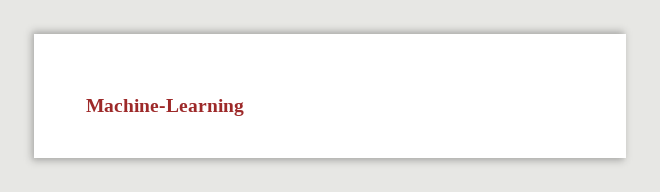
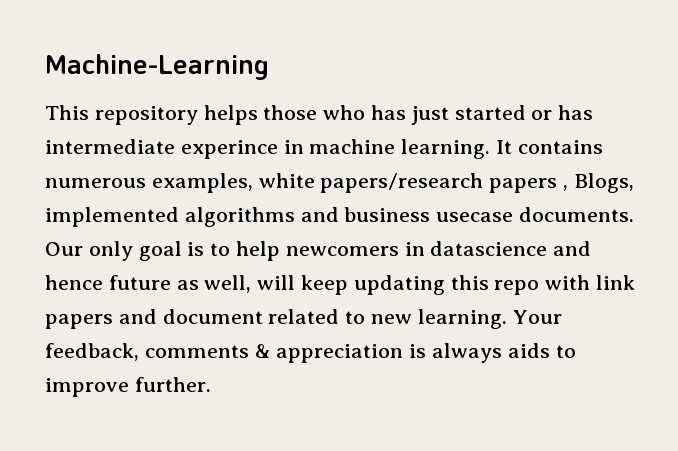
(244, 107) none -> [45,105,594,125] [45,139,603,159] [45,173,634,193] [45,207,635,227] [45,241,592,261] [45,275,636,295] [45,309,562,329] [45,343,576,363] [45,377,211,397] // This repository helps those who has just started or has intermediate experince in machine learning. It contains numerous examples, white papers/research papers , Blogs, implemented algorithms and business usecase documents. Our only goal is to help newcomers in datascience and hence future as well, will keep updating this repo with link papers and document related to new learning. Your feedback, comments & appreciation is always aids to improve further.

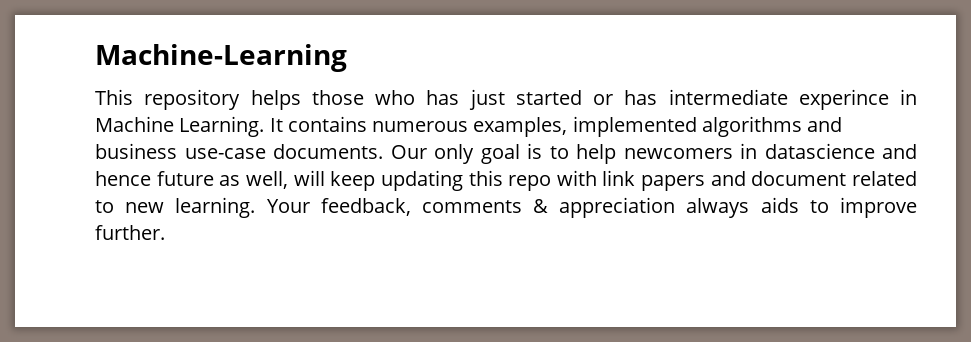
[309,139,491,159] machine learning. -> [95,116,265,137] Machine Learning.
[258,173,634,193] white papers/research papers , Blogs, -> (568, 127) none
[436,212,514,222] usecase -> [184,148,266,159] use-case
[409,344,427,358] is -> (676, 207) none

